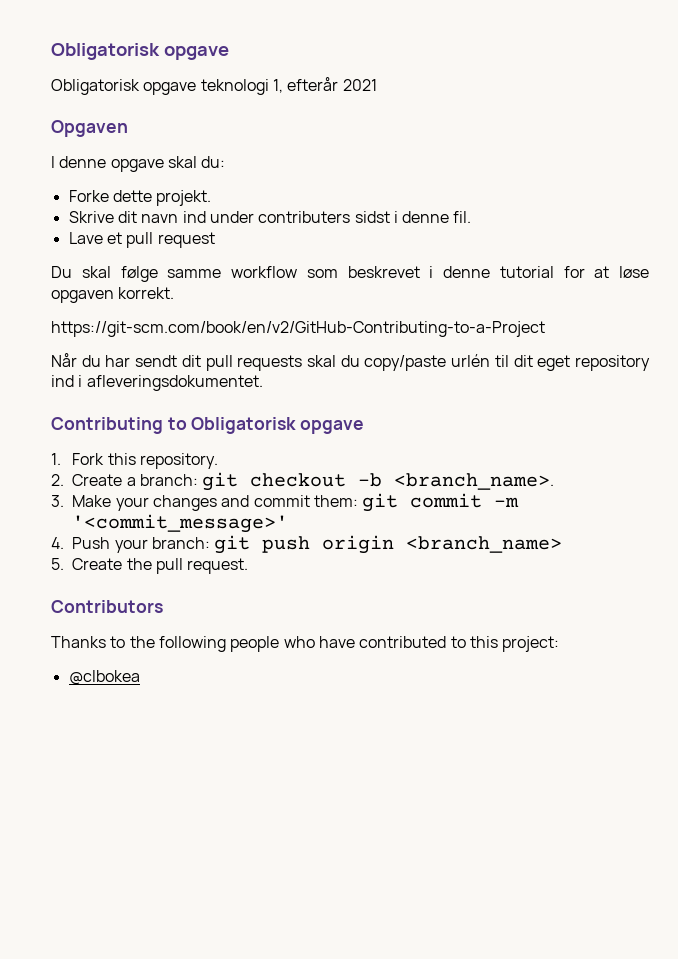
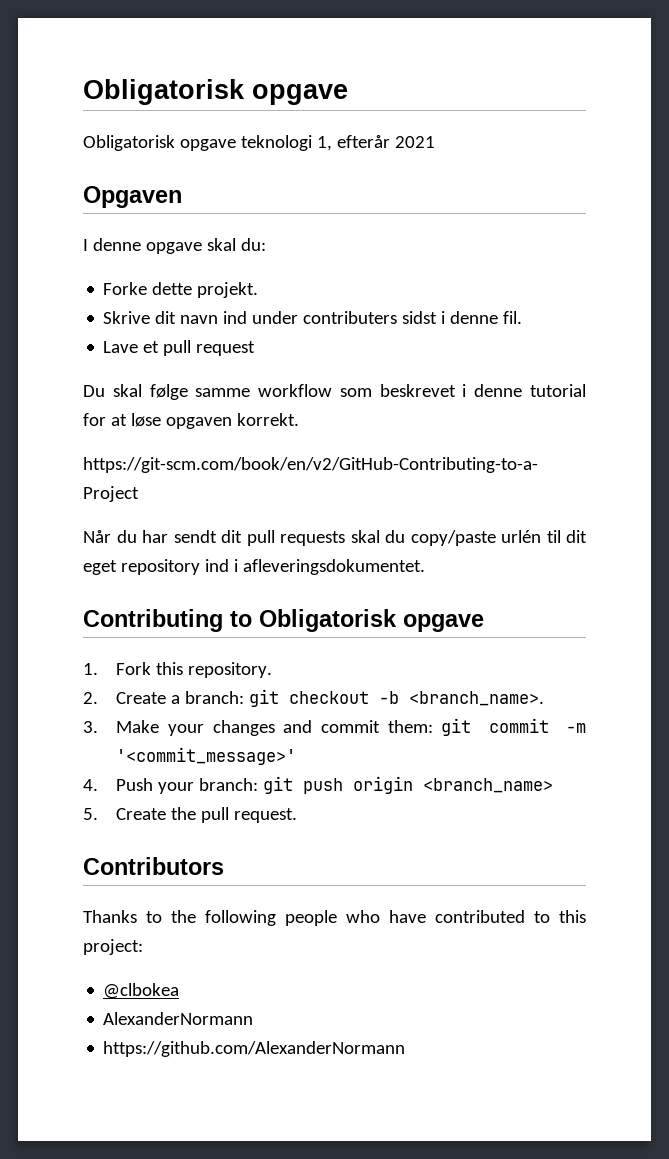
(140, 677) none -> [103,1012,254,1025] [103,1041,406,1057] // AlexanderNormann // https://github.com/AlexanderNormann

